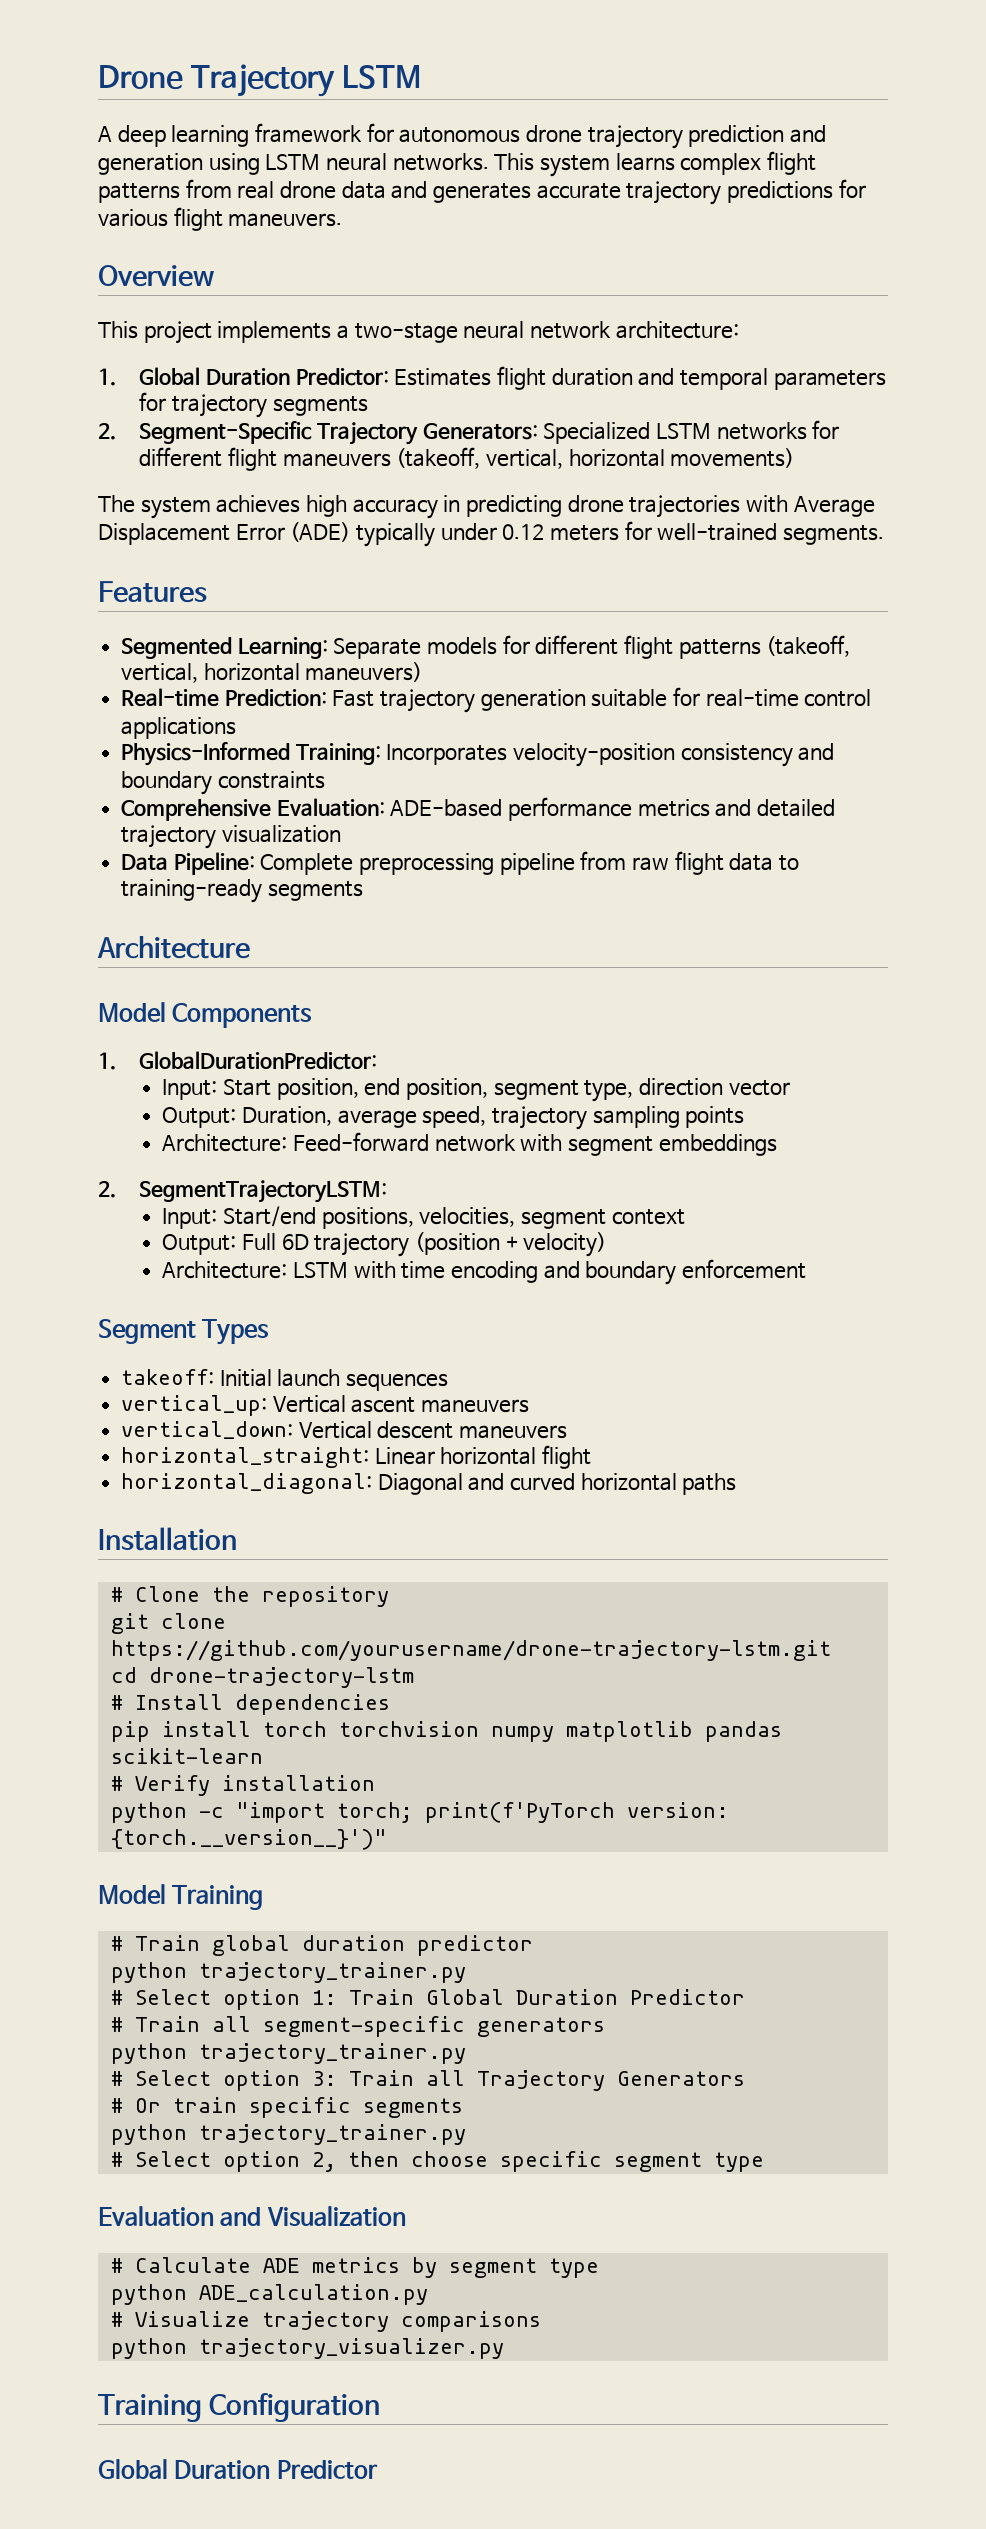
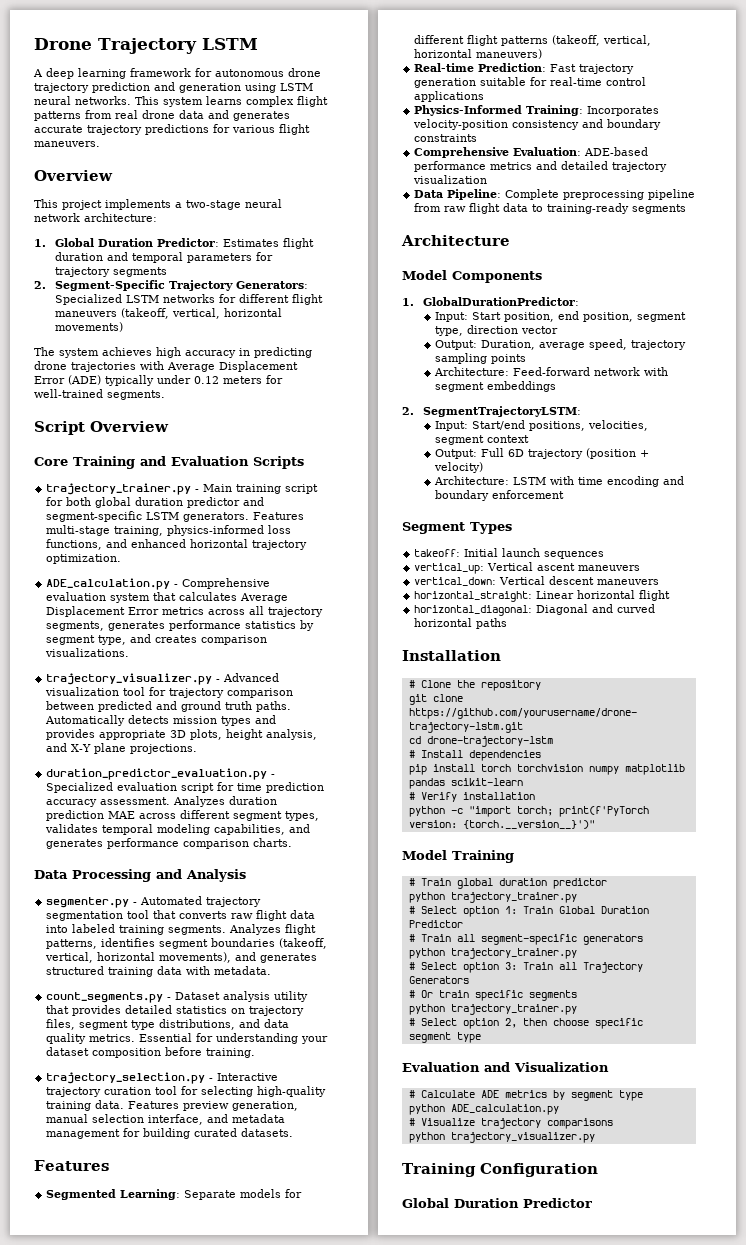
(884, 535) none -> [34,421,169,435] [34,456,304,469] [46,483,319,495] [46,497,265,508] [46,511,305,522] [46,525,292,536] [46,539,308,550] [46,554,122,564] [46,578,271,590] [46,592,289,603] [46,606,324,617] [46,620,315,631] [46,634,268,645] [45,648,130,657] [46,673,280,685] [45,687,294,698] [46,701,292,712] [45,715,277,726] [46,729,318,740] [46,743,198,754] [46,768,276,780] [46,782,325,793] [46,796,278,807] [46,810,320,821] [45,824,311,835] [46,838,293,849] [34,869,246,882] [46,896,262,908] [46,910,316,921] [46,924,317,935] [46,938,328,949] [45,952,318,963] [46,966,272,977] [46,991,309,1003] [46,1005,305,1016] [46,1019,290,1030] [46,1033,329,1044] [46,1047,256,1058] [46,1072,279,1084] [46,1086,327,1097] [46,1100,299,1111] [46,1114,286,1125] [46,1128,294,1139] // Script Overview // Core Training and Evaluation Scripts // trajectory_trainer.py - Main training script for both global duration predictor and segment-specific LSTM generators. Features multi-stage training, physics-informed loss functions, and enhanced horizontal trajectory optimization. // ADE_calculation.py - Comprehensive evaluation system that calculates Average Displacement Error metrics across all trajectory segments, generates performance statistics by segment type, and creates comparison visualizations. // trajectory_visualizer.py - Advanced visualization tool for trajectory comparison between predicted and ground truth paths. Automatically detects mission types and provides appropriate 3D plots, height analysis, and X-Y plane projections. // duration_predictor_evaluation.py - Specialized evaluation script for time prediction accuracy assessment. Analyzes duration prediction MAE across different segment types, validates temporal modeling capabilities, and generates performance comparison charts. // Data Processing and Analysis // segmenter.py - Automated trajectory segmentation tool that converts raw flight data into labeled training segments. Analyzes flight patterns, identifies segment boundaries (takeoff, vertical, horizontal movements), and generates structured training data with metadata. // count_segments.py - Dataset analysis utility that provides detailed statistics on trajectory files, segment type distributions, and data quality metrics. Essential for understanding your dataset composition before training. // trajectory_selection.py - Interactive trajectory curation tool for selecting high-quality training data. Features preview generation, manual selection interface, and metadata management for building curated datasets.

